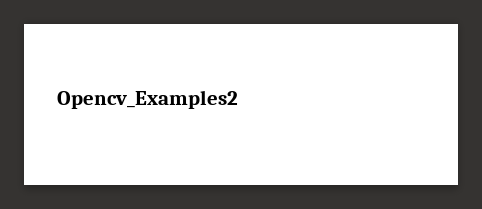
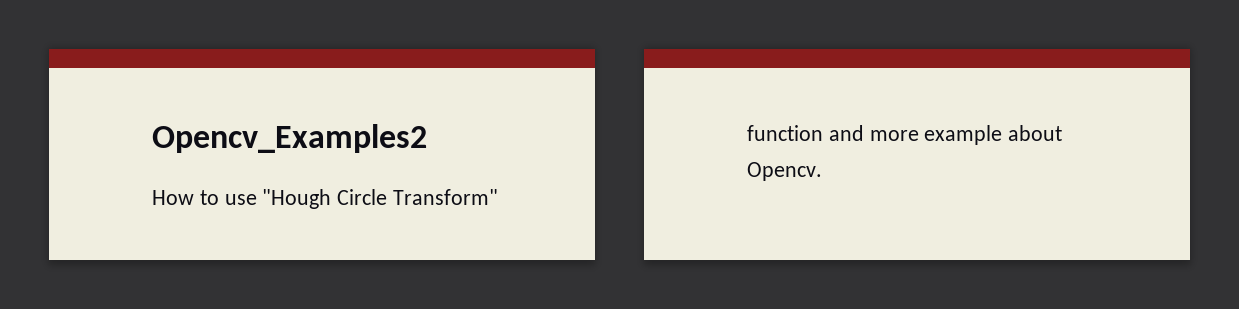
(238, 99) none -> [152,189,499,209] [747,125,1063,145] [747,162,822,181] // How to use "Hough Circle Transform" function and more example about Opencv.

